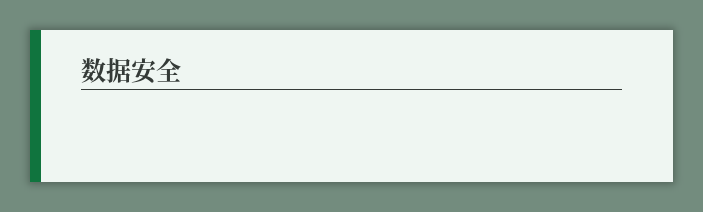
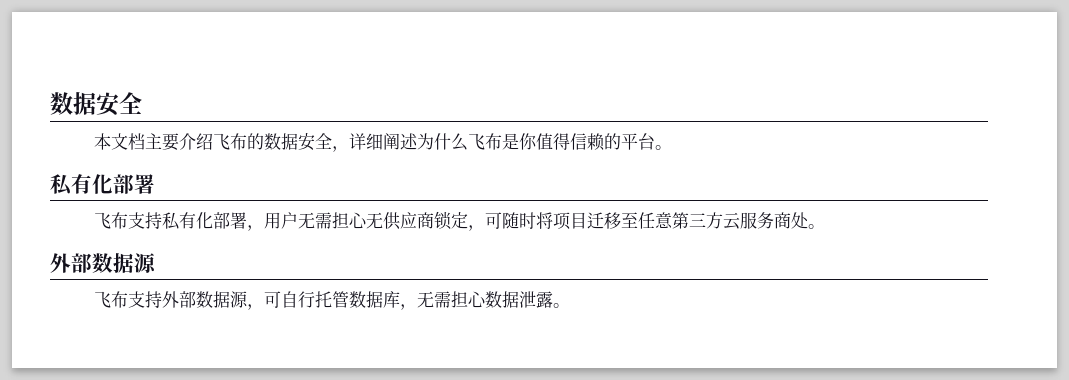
[81,58,181,84] 数据安全 -> [50,92,142,116] [94,133,673,152] [50,174,155,196] [94,211,826,231] [50,253,156,273] [94,291,571,310] 数据安全 // 本文档主要介绍飞布的数据安全，详细阐述为什么飞布是你值得信赖的平台。 // 私有化部署 // 飞布支持私有化部署，用户无需担心无供应商锁定，可随时将项目迁移至任意第三方云服务商处。 // 外部数据源 // 飞布支持外部数据源，可自行托管数据库，无需担心数据泄露。

